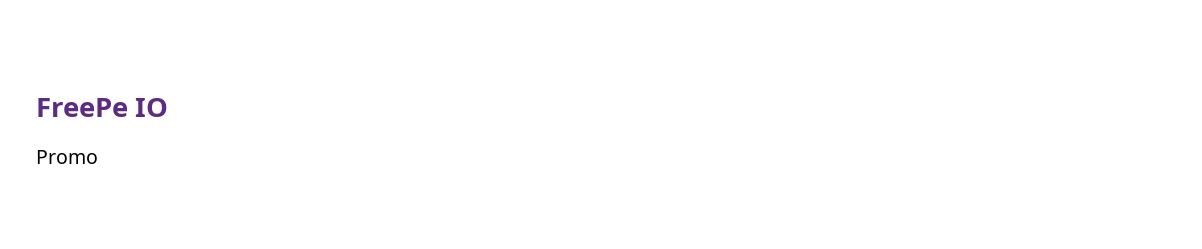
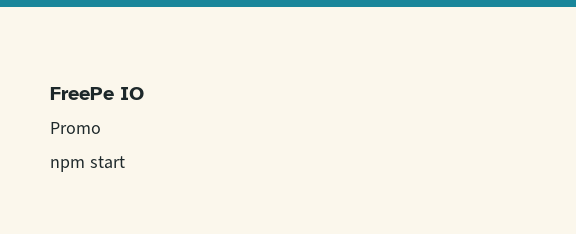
(98, 157) none -> [50,156,125,172] // npm start

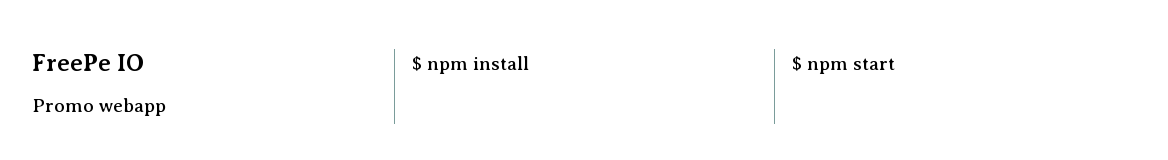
(101, 128) // -> [99,98,167,116] [412,56,530,74] [792,56,802,71] webapp // $ npm install // $

